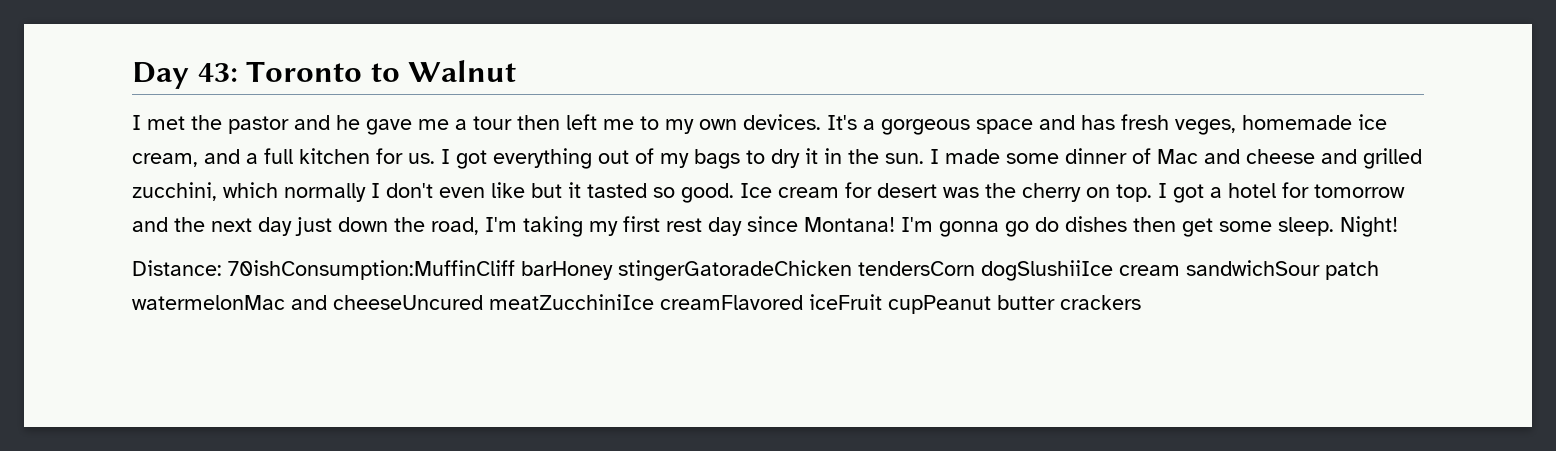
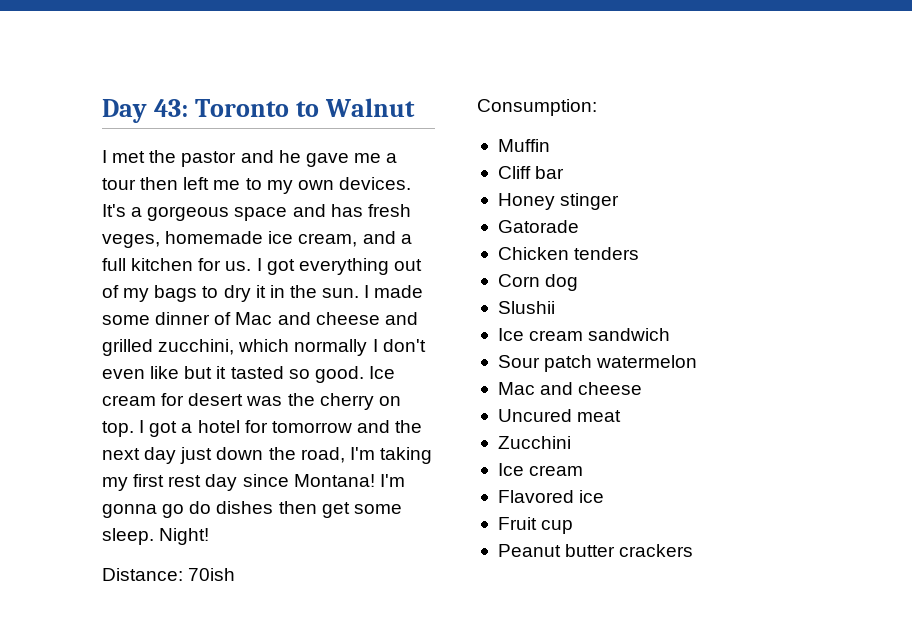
[228,260,1379,281] [132,294,991,314] 70ishConsumption:MuffinCliff barHoney stingerGatoradeChicken tendersCorn dogSlushiiIce cream sandwichSour patch watermelonMac and cheeseUncured meatZucchiniIce creamFlavored iceFruit cupPeanut -> [188,568,236,581] [477,99,597,116] [497,139,550,152] [497,166,565,179] [497,193,620,210] [497,220,579,233] [497,247,640,260] [497,274,579,291] [497,301,555,314] [497,328,671,341] [497,355,698,372] [497,382,643,395] [497,409,622,422] [497,436,571,449] [497,463,584,476] [497,490,605,503] [497,517,574,534] [497,544,561,557] 70ish // Consumption: // Muffin // Cliff bar // Honey stinger // Gatorade // Chicken tenders // Corn dog // Slushii // Ice cream sandwich // Sour patch watermelon // Mac and cheese // Uncured meat // Zucchini // Ice cream // Flavored ice // Fruit cup // Peanut

